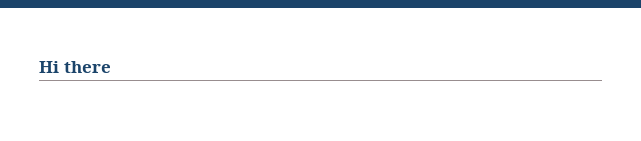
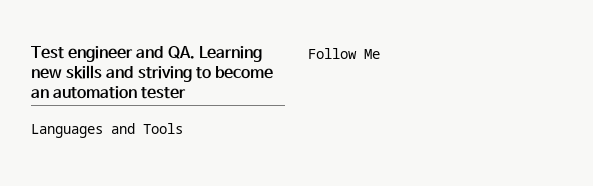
[39,61,111,73] Hi there -> [31,46,262,62] [31,65,273,82] [31,86,187,99] [31,123,183,138] [308,48,380,59] Test engineer and QA. Learning new skills and striving to become an automation tester // Languages and Tools // Follow Me

